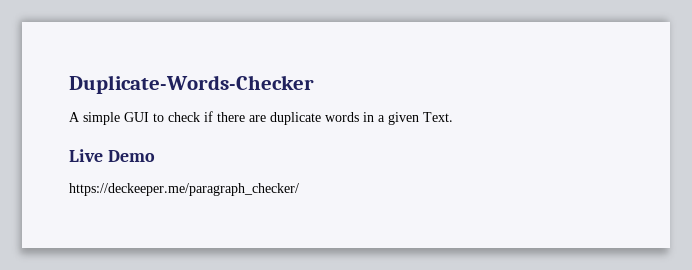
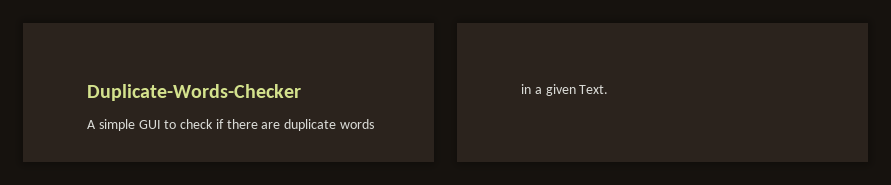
[69,149,155,162] [69,183,299,196] // Live Demo // https://deckeeper.me/paragraph_checker/ -> (609, 89) none

